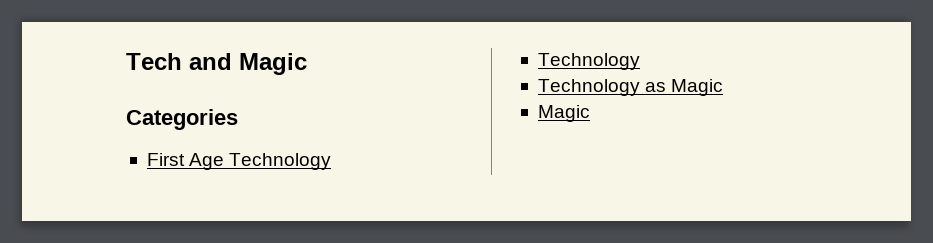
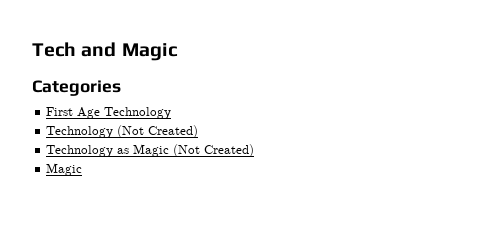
(640, 61) none -> [117,125,199,138] (Not Created)
(724, 87) none -> [173,144,255,157] (Not Created)

